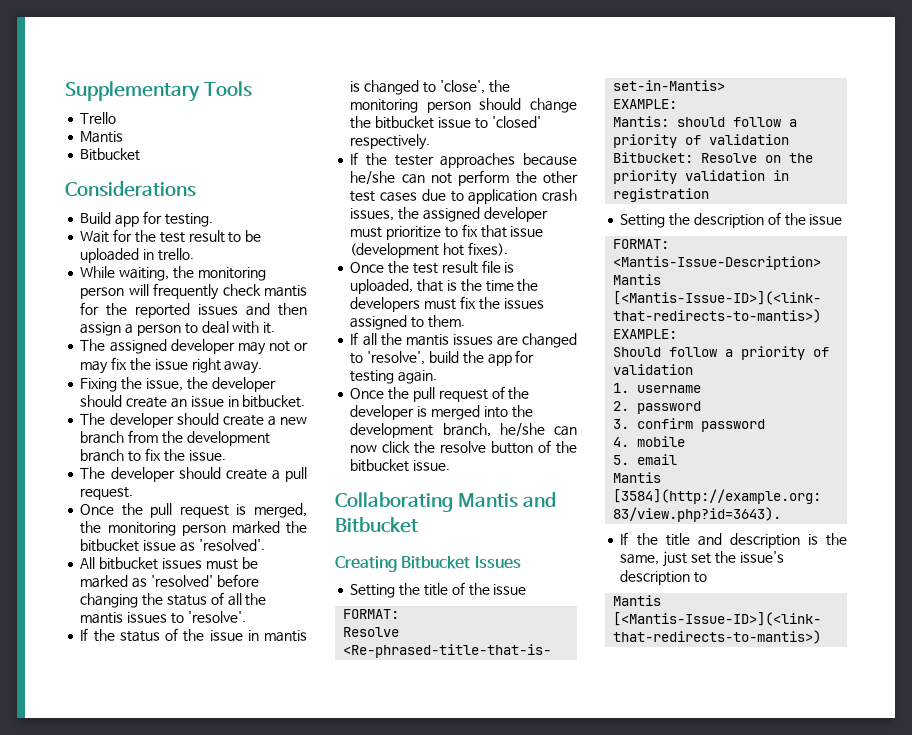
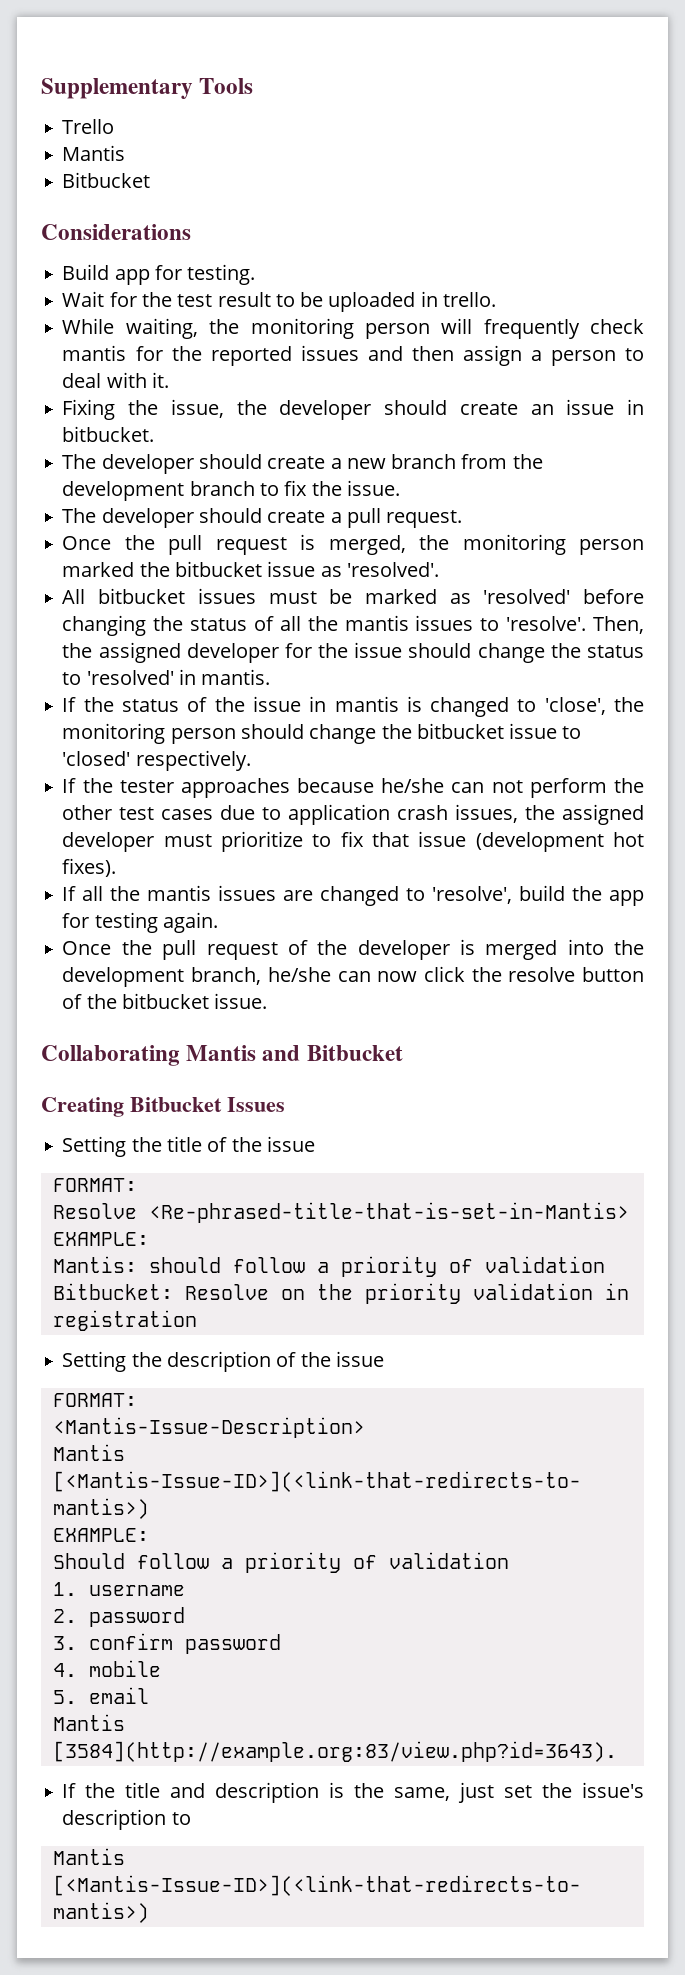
[80,339,308,355] [80,357,263,374] // The assigned developer may not or may fix the issue right away. -> (169, 380) none
(246, 617) none -> [593,616,645,634] [62,642,644,663] [62,669,271,685] Then, the assigned developer for the issue should change the status to 'resolved' in mantis.
[350,260,515,274] [350,279,539,294] [350,296,544,312] [350,315,465,330] // Once the test result file is uploaded, that is the time the developers must fix the issues assigned to them. -> (117, 867) none

